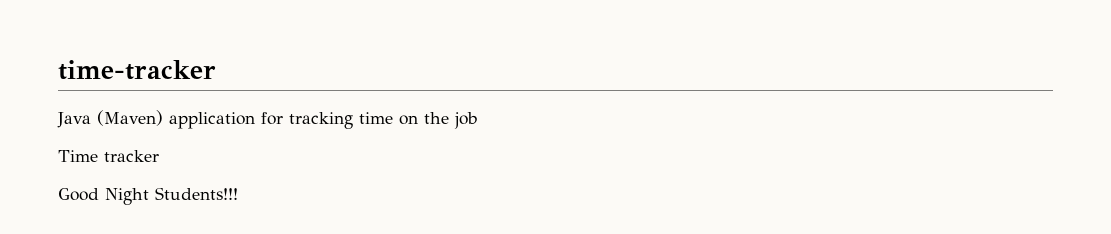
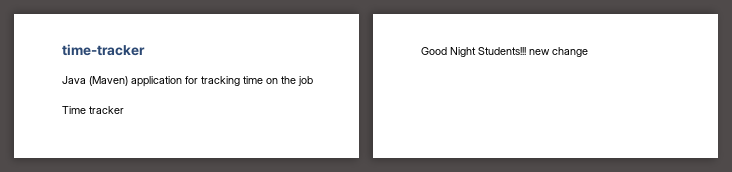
(238, 193) none -> [529,47,588,57] new change

